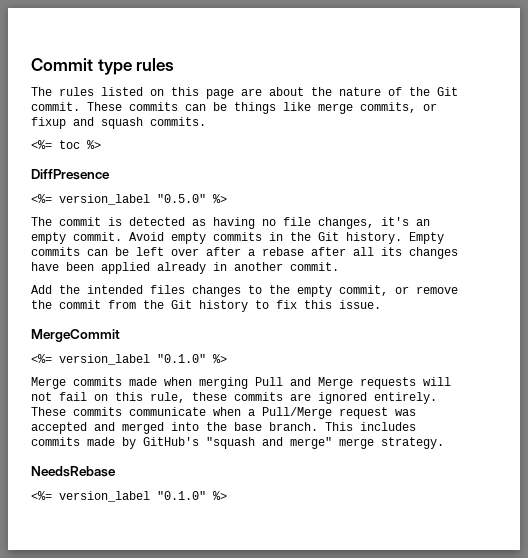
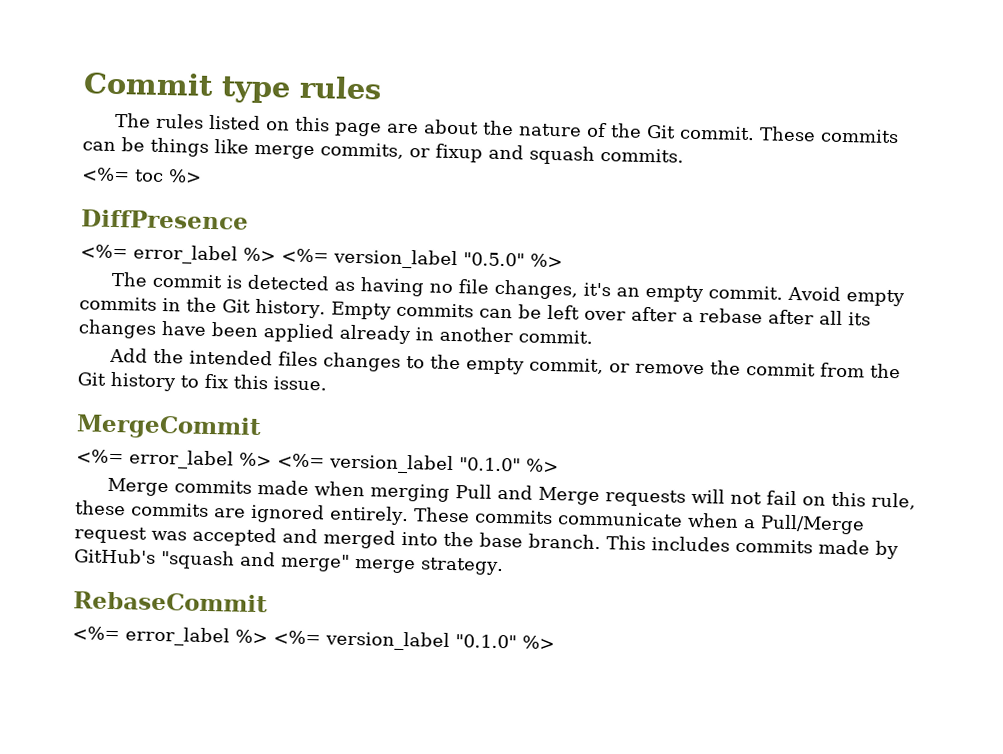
(52, 198) none -> [133,244,329,265] error_label %> <%=
(52, 358) none -> [129,449,325,470] error_label %> <%=
[31,466,116,477] [31,491,52,500] NeedsRebase // <%= -> [73,591,268,613] [72,626,321,647] RebaseCommit // <%= error_label %> <%=

